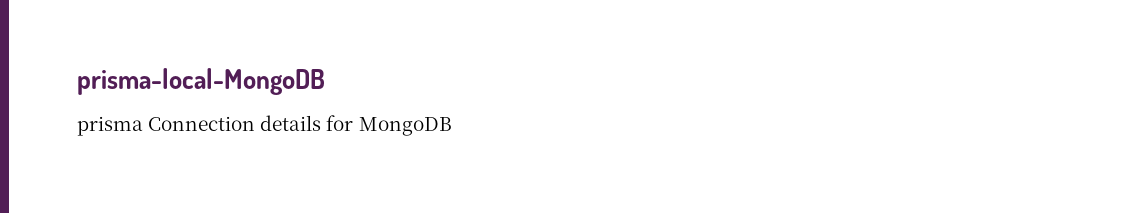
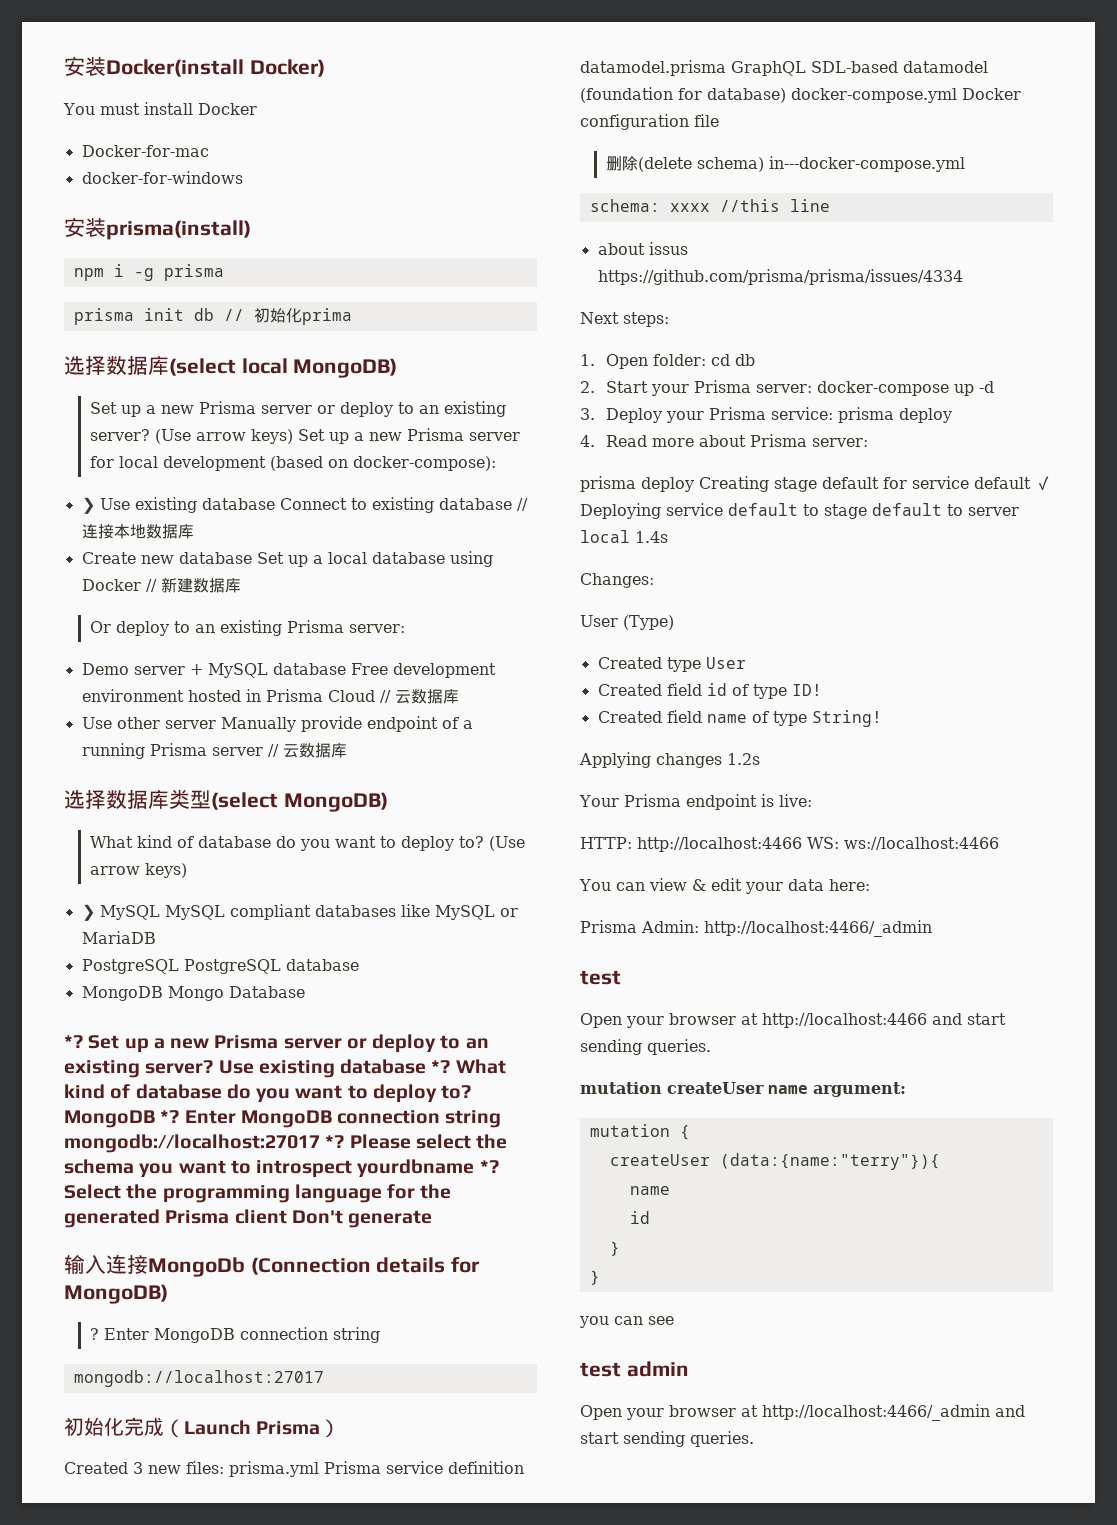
[77,68,325,95] [77,115,452,136] prisma-local-MongoDB // prisma Connection details for MongoDB -> [64,56,325,77] [63,102,257,115] [81,145,209,157] [81,171,243,184] [64,217,251,240] [73,264,224,281] [73,308,352,325] [64,355,398,378] [89,401,506,417] [89,428,520,444] [89,456,496,471] [81,497,528,514] [81,524,194,539] [81,551,493,567] [81,577,241,593] [89,620,405,636] [81,663,496,678] [81,689,459,704] [81,716,473,732] [81,743,347,759] [64,789,388,812] [89,835,525,851] [89,863,187,878] [81,904,518,921] [81,931,156,944] [81,959,359,974] [81,986,305,1001] [64,1034,489,1053] [64,1059,506,1078] [64,1084,472,1103] [64,1110,502,1128] [64,1134,508,1153] [64,1159,499,1178] [64,1184,452,1203] [64,1209,433,1228] [64,1254,480,1277] [64,1284,168,1304] [89,1327,380,1343] [73,1370,324,1387] [64,1417,341,1438] [64,1461,524,1477] [580,60,988,76] [580,87,1021,103] [580,114,719,130] [605,156,965,172] [589,199,830,212] [597,242,688,255] [597,269,963,285] [580,312,669,327] [580,354,755,369] [580,380,994,396] [580,407,952,423] [580,434,868,447] [580,476,1051,492] [580,503,1019,519] [580,530,668,543] [580,573,654,588] [580,615,674,630] [597,657,746,672] [597,683,822,699] [597,710,882,727] [579,752,760,768] [579,794,812,810] [580,837,999,852] [579,878,870,894] [580,920,932,937] [580,970,621,985] [580,1013,1006,1028] [580,1039,711,1055] [580,1082,906,1097] [589,1124,690,1140] [609,1153,940,1170] [629,1186,670,1195] [629,1211,650,1224] [609,1241,620,1256] [589,1270,600,1285] [579,1316,674,1328] [580,1361,689,1377] [580,1404,1025,1421] [580,1431,754,1447] 安装Docker(install Docker) // You must install Docker // Docker-for-mac // docker-for-windows // 安装prisma(install) // npm i -g prisma // prisma init db // 初始化prima // 选择数据库(select local MongoDB) // Set up a new Prisma server or deploy to an existing server? (Use arrow keys) Set up a new Prisma server for local development (based on docker-compose): // ❯ Use existing database Connect to existing database // 连接本地数据库 // Create new database Set up a local database using Docker // 新建数据库 // Or deploy to an existing Prisma server: // Demo server + MySQL database Free development environment hosted in Prisma Cloud // 云数据库 // Use other server Manually provide endpoint of a running Prisma server // 云数据库 // 选择数据库类型(select MongoDB) // What kind of database do you want to deploy to? (Use arrow keys) // ❯ MySQL MySQL compliant databases like MySQL or MariaDB // PostgreSQL PostgreSQL database // MongoDB Mongo Database // *? Set up a new Prisma server or deploy to an existing server? Use existing database *? What kind of database do you want to deploy to? MongoDB *? Enter MongoDB connection string mongodb://localhost:27017 *? Please select the schema you want to introspect yourdbname *? Select the programming language for the generated Prisma client Don't generate // 输入连接MongoDb (Connection details for MongoDB) // ? Enter MongoDB connection string // mongodb://localhost:27017 // 初始化完成（Launch Prisma） // Created 3 new files: prisma.yml Prisma service definition datamodel.prisma GraphQL SDL-based datamodel (foundation for database) docker-compose.yml Docker configuration file // 删除(delete schema) in---docker-compose.yml // schema: xxxx //this line // about issus https://github.com/prisma/prisma/issues/4334 // Next steps: // 1. Open folder: cd db // 2. Start your Prisma server: docker-compose up -d // 3. Deploy your Prisma service: prisma deploy // 4. Read more about Prisma server: // prisma deploy Creating stage default for service default ✓ Deploying service default to stage default to server local 1.4s // Changes: // User (Type) // Created type User // Created field id of type ID! // Created field name of type String! // Applying changes 1.2s // Your Prisma endpoint is live: // HTTP: http://localhost:4466 WS: ws://localhost:4466 // You can view & edit your data here: // Prisma Admin: http://localhost:4466/_admin // test // Open your browser at http://localhost:4466 and start sending queries. // mutation createUser name argument: // mutation { // createUser (data:{name:"terry"}){ // name // id // } // } // you can see // test admin // Open your browser at http://localhost:4466/_admin and start sending queries.

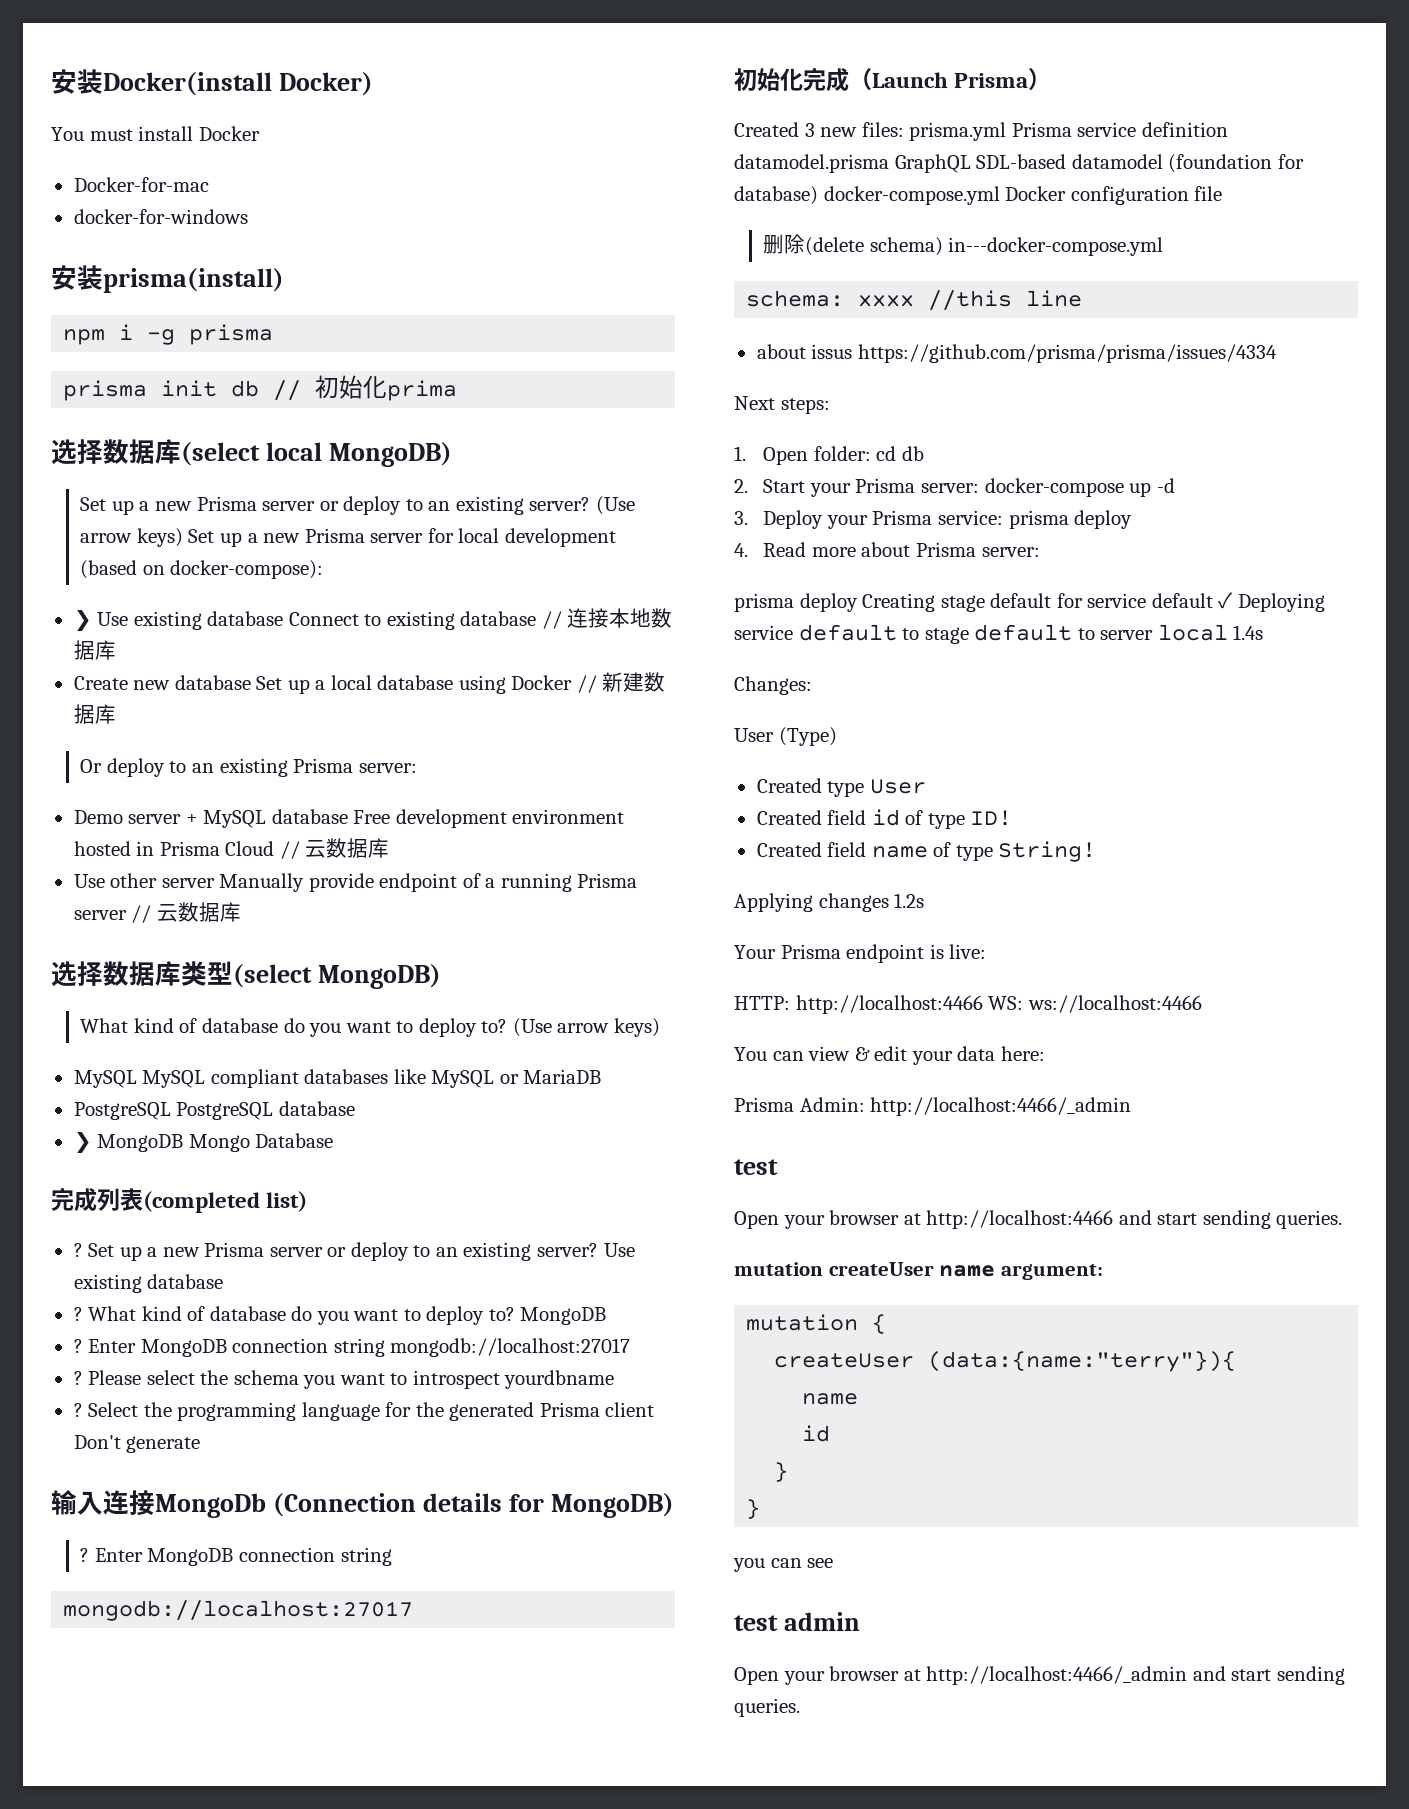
[81,904,95,921] ❯ -> (660, 1027) none
(359, 965) none -> [73,1132,92,1154] ❯
[64,1035,83,1048] *? -> [51,1188,308,1213] [73,1243,83,1257] 完成列表(completed list) // ?
[431,1060,451,1073] *? -> [73,1307,83,1321] // ?
[160,1110,180,1123] *? -> [73,1339,83,1353] // ?
[325,1135,345,1148] *? -> [73,1371,83,1385] // ?
[479,1160,499,1173] *? -> [73,1403,83,1417] // ?

